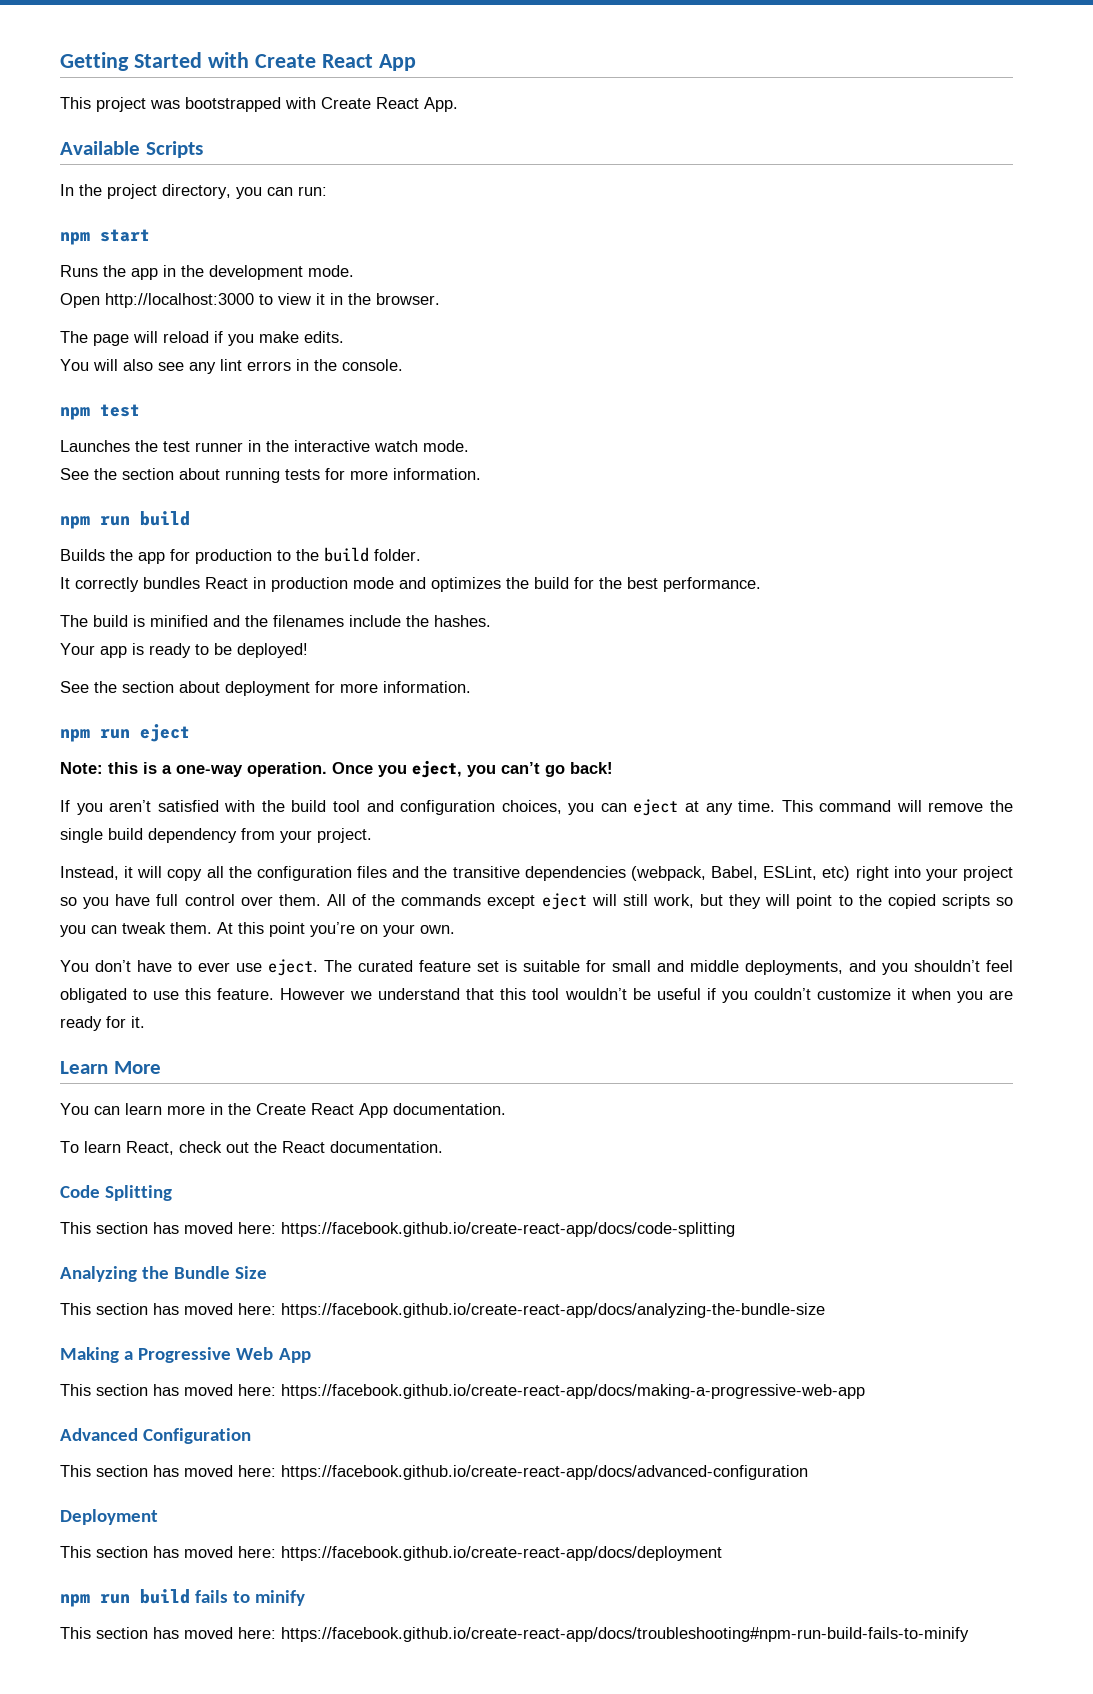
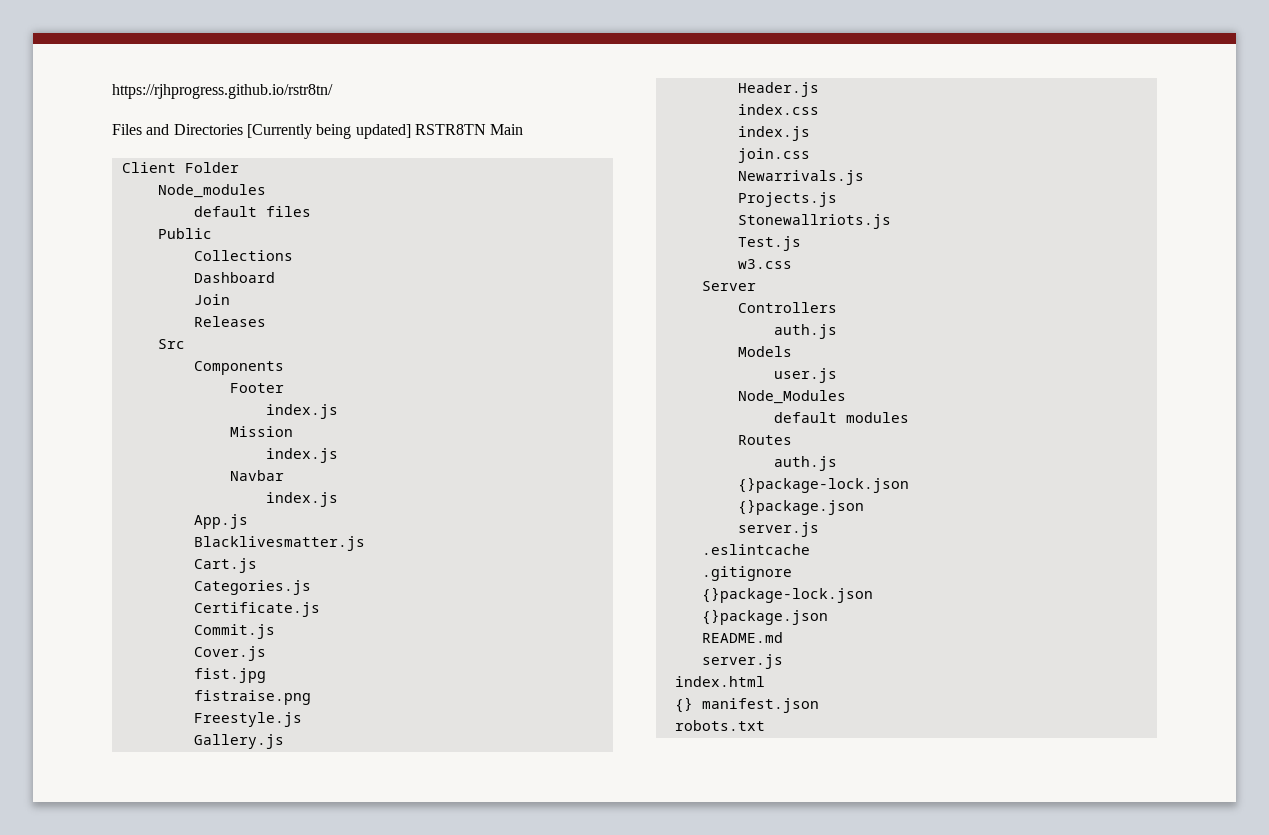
[60,52,416,71] [60,97,458,112] [60,141,203,158] [60,184,327,199] [60,229,150,245] [60,265,354,280] [60,293,440,308] [60,331,344,346] [60,359,403,374] [60,404,140,420] [60,440,469,452] [60,468,481,483] [60,511,190,529] [60,547,421,564] [60,577,761,592] [60,615,491,627] [60,643,308,658] [60,681,471,696] [60,724,190,742] [60,760,613,778] [60,799,1013,816] [60,828,372,843] [60,866,1013,881] [60,893,1013,910] [60,922,455,937] [60,959,1013,976] [60,988,1013,1003] [60,1016,145,1031] [60,1061,161,1074] [60,1103,506,1118] [60,1141,443,1155] [60,1185,173,1201] [60,1222,735,1237] [60,1266,268,1282] [60,1303,825,1318] [60,1347,311,1363] [60,1384,865,1399] [60,1428,252,1444] [60,1465,808,1480] [60,1509,158,1525] [60,1546,722,1561] [60,1589,306,1607] [60,1627,969,1642] Getting Started with Create React App // This project was bootstrapped with Create React App. // Available Scripts // In the project directory, you can run: // npm start // Runs the app in the development mode. // Open http://localhost:3000 to view it in the browser. // The page will reload if you make edits. // You will also see any lint errors in the console. // npm test // Launches the test runner in the interactive watch mode. // See the section about running tests for more information. // npm run build // Builds the app for production to the build folder. // It correctly bundles React in production mode and optimizes the build for the best performance. // The build is minified and the filenames include the hashes. // Your app is ready to be deployed! // See the section about deployment for more information. // npm run eject // Note: this is a one-way operation. Once you eject, you can’t go back! // If you aren’t satisfied with the build tool and configuration choices, you can eject at any time. This command will remove the single build dependency from your project. // Instead, it will copy all the configuration files and the transitive dependencies (webpack, Babel, ESLint, etc) right into your project so you have full control over them. All of the commands except eject will still work, but they will point to the copied scripts so you can tweak them. At this point you’re on your own. // You don’t have to ever use eject. The curated feature set is suitable for small and middle deployments, and you shouldn’t feel obligated to use this feature. However we understand that this tool wouldn’t be useful if you couldn’t customize it when you are ready for it. // Learn More // You can learn more in the Create React App documentation. // To learn React, check out the React documentation. // Code Splitting // This section has moved here: https://facebook.github.io/create-react-app/docs/code-splitting // Analyzing the Bundle Size // This section has moved here: https://facebook.github.io/create-react-app/docs/analyzing-the-bundle-size // Making a Progressive Web App // This section has moved here: https://facebook.github.io/create-react-app/docs/making-a-progressive-web-app // Advanced Configuration // This section has moved here: https://facebook.github.io/create-react-app/docs/advanced-configuration // Deployment // This section has moved here: https://facebook.github.io/create-react-app/docs/deployment // npm run build fails to minify // This section has moved here: https://facebook.github.io/create-react-app/docs/troubleshooting#npm-run-build-fails-to-minify -> [112,84,333,99] [112,124,524,139] [121,162,239,173] [157,184,266,198] [193,206,311,217] [157,228,212,239] [193,250,293,261] [193,272,275,283] [193,294,230,305] [193,316,266,327] [157,339,185,349] [193,361,284,375] [229,383,284,393] [265,404,338,419] [229,426,293,437] [265,448,338,463] [229,470,284,481] [265,492,338,507] [193,514,248,529] [193,536,365,551] [193,558,257,573] [193,580,311,595] [193,602,320,617] [193,624,275,639] [193,646,266,661] [193,668,266,683] [193,690,311,705] [193,712,302,727] [193,734,284,749] [737,82,819,97] [737,104,819,115] [737,126,810,141] [737,148,810,163] [737,170,864,185] [737,192,837,207] [737,214,891,229] [737,236,801,251] [737,259,792,269] [701,281,756,291] [737,302,837,313] [773,324,837,339] [737,346,792,357] [773,368,837,383] [737,390,846,404] [773,412,909,423] [737,435,792,445] [773,456,837,471] [737,477,909,493] [737,499,864,515] [737,522,819,537] [701,544,810,555] [701,566,792,581] [701,587,873,603] [701,609,828,625] [701,632,783,643] [701,654,783,669] [674,676,765,687] [674,697,819,713] [674,720,765,731] https://rjhprogress.github.io/rstr8tn/ // Files and Directories [Currently being updated] RSTR8TN Main // Client Folder // Node_modules // default files // Public // Collections // Dashboard // Join // Releases // Src // Components // Footer // index.js // Mission // index.js // Navbar // index.js // App.js // Blacklivesmatter.js // Cart.js // Categories.js // Certificate.js // Commit.js // Cover.js // fist.jpg // fistraise.png // Freestyle.js // Gallery.js // Header.js // index.css // index.js // join.css // Newarrivals.js // Projects.js // Stonewallriots.js // Test.js // w3.css // Server // Controllers // auth.js // Models // user.js // Node_Modules // default modules // Routes // auth.js // {}package-lock.json // {}package.json // server.js // .eslintcache // .gitignore // {}package-lock.json // {}package.json // README.md // server.js // index.html // {} manifest.json // robots.txt

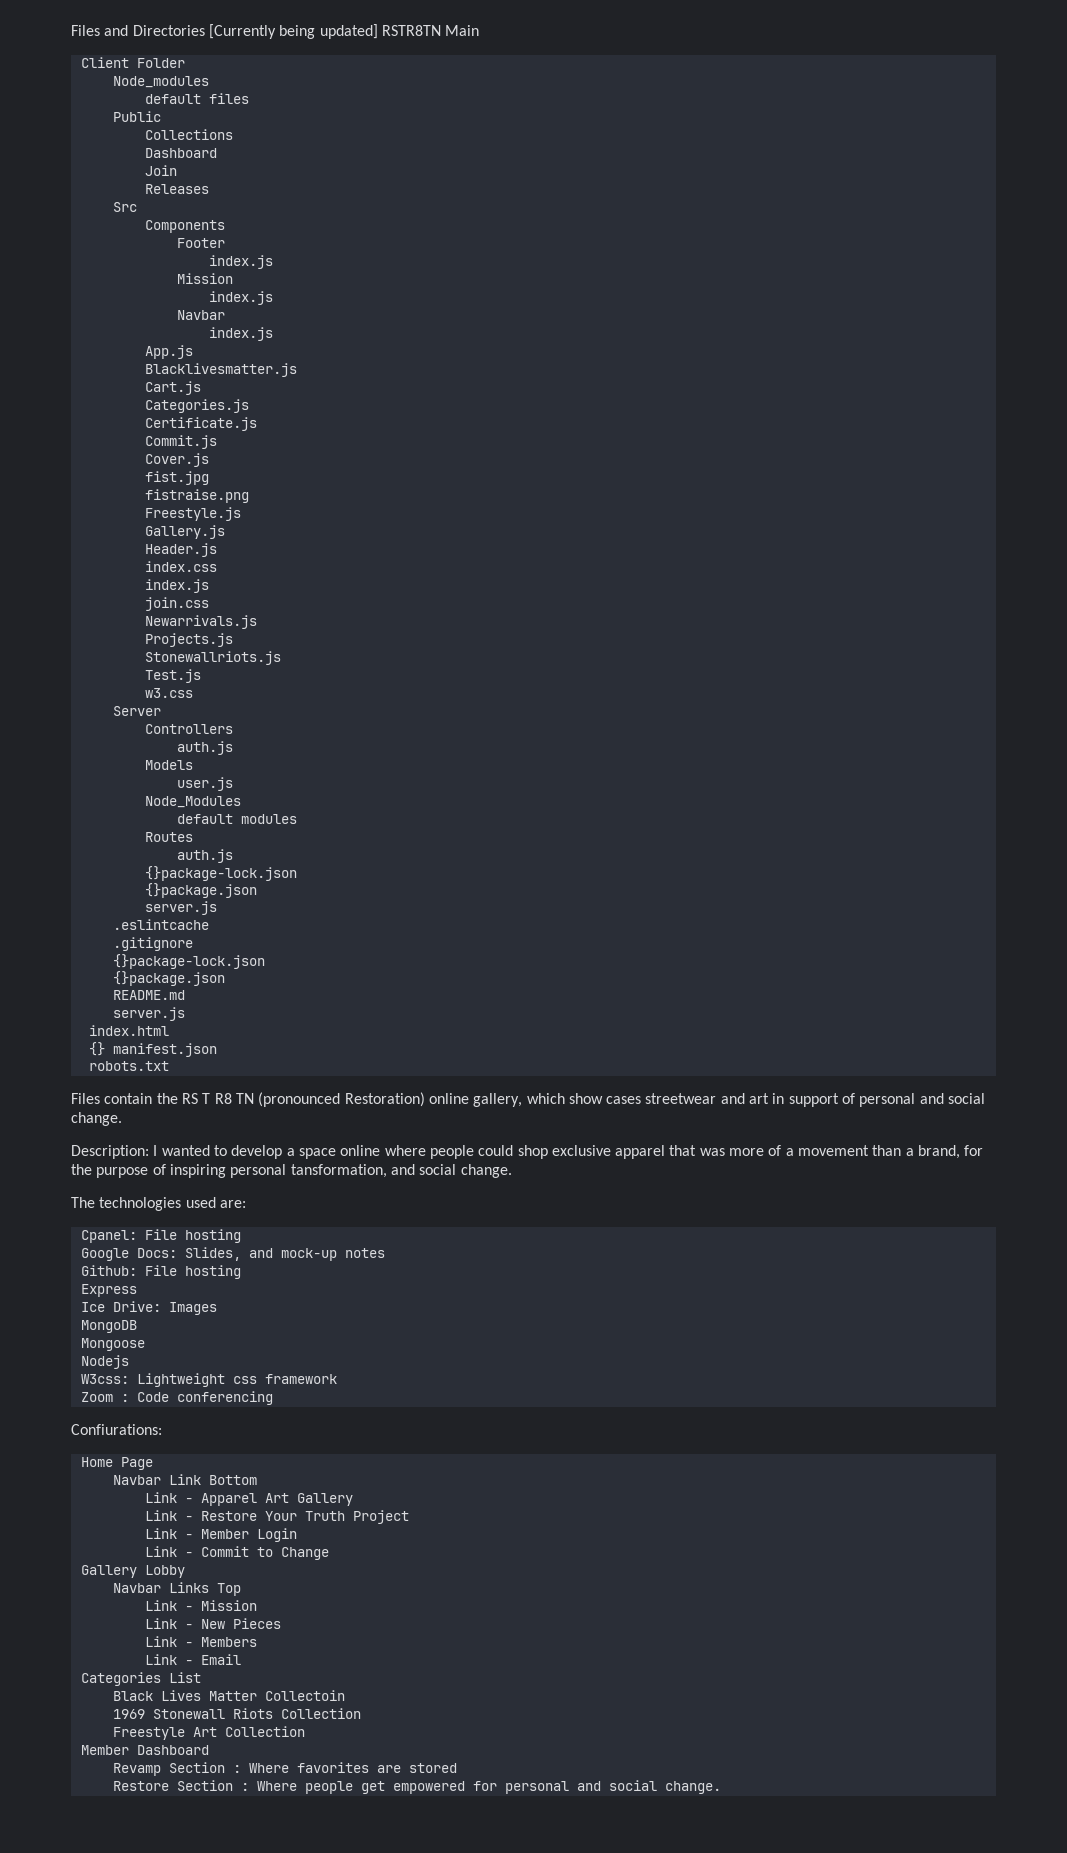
[112,84,333,99] https://rjhprogress.github.io/rstr8tn/ // -> (71, 30) none
(765, 725) none -> [71,1092,986,1107] [71,1112,122,1126] [71,1145,984,1159] [71,1164,512,1178] [71,1197,246,1211] [80,1229,241,1243] [80,1247,385,1261] [80,1265,241,1279] [80,1284,137,1297] [80,1301,217,1315] [80,1320,137,1333] [80,1338,145,1351] [80,1355,129,1369] [80,1373,337,1387] [80,1391,273,1405] [71,1424,162,1435] [80,1457,153,1470] [112,1474,257,1485] [144,1492,353,1506] [144,1510,409,1524] [144,1528,297,1542] [144,1546,329,1560] [80,1565,185,1578] [112,1582,241,1596] [144,1600,257,1611] [144,1618,281,1629] [144,1636,257,1647] [144,1654,241,1665] [80,1672,201,1686] [112,1690,345,1701] [112,1708,361,1719] [112,1726,305,1740] [80,1745,209,1755] [112,1762,457,1776] [112,1780,721,1794] // Files contain the RS T R8 TN (pronounced Restoration) online gallery, which show cases streetwear and art in support of personal and social change. // Description: I wanted to develop a space online where people could shop exclusive apparel that was more of a movement than a brand, for the purpose of inspiring personal tansformation, and social change. // The technologies used are: // Cpanel: File hosting // Google Docs: Slides, and mock-up notes // Github: File hosting // Express // Ice Drive: Images // MongoDB // Mongoose // Nodejs // W3css: Lightweight css framework // Zoom : Code conferencing // Confiurations: // Home Page // Navbar Link Bottom // Link - Apparel Art Gallery // Link - Restore Your Truth Project // Link - Member Login // Link - Commit to Change // Gallery Lobby // Navbar Links Top // Link - Mission // Link - New Pieces // Link - Members // Link - Email // Categories List // Black Lives Matter Collectoin // 1969 Stonewall Riots Collection // Freestyle Art Collection // Member Dashboard // Revamp Section : Where favorites are stored // Restore Section : Where people get empowered for personal and social change.

